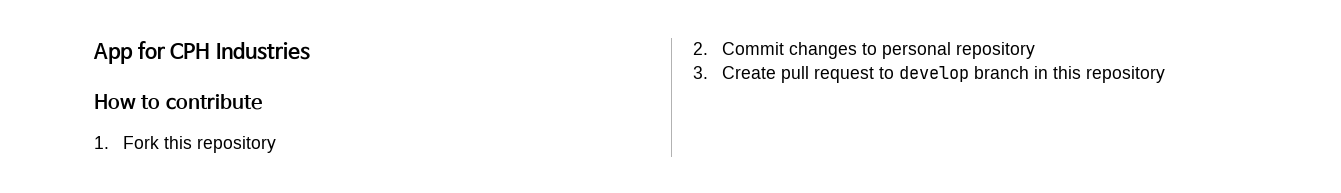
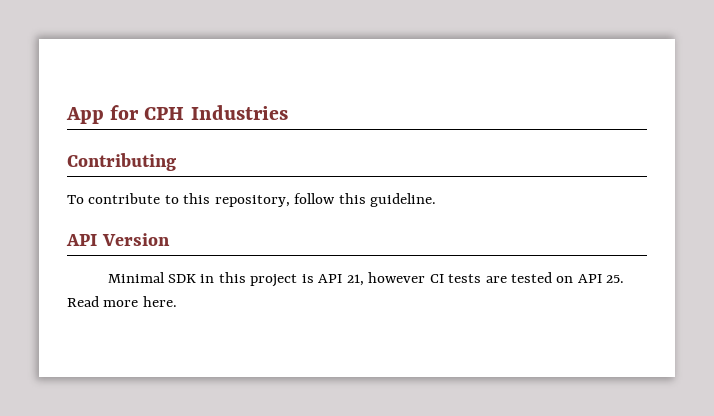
[94,94,262,110] [94,136,276,153] [693,42,1035,59] [693,66,1165,83] How to contribute // 1. Fork this repository // 2. Commit changes to personal repository // 3. Create pull request to develop branch in this repository -> [67,153,176,171] [67,193,437,207] [66,233,170,246] [107,272,625,287] [67,296,177,307] Contributing // To contribute to this repository, follow this guideline. // API Version // Minimal SDK in this project is API 21, however CI tests are tested on API 25. Read more here.

